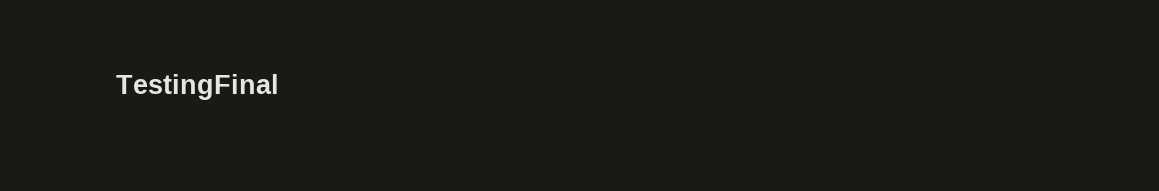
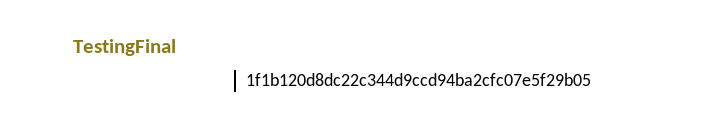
(279, 87) none -> [245,73,591,86] // 1f1b120d8dc22c344d9ccd94ba2cfc07e5f29b05

